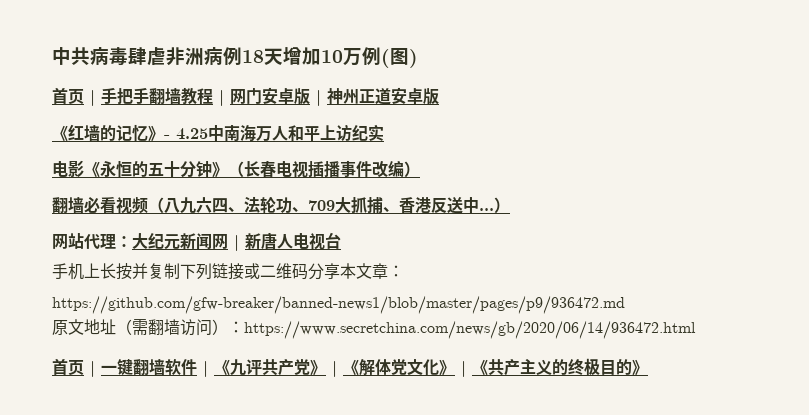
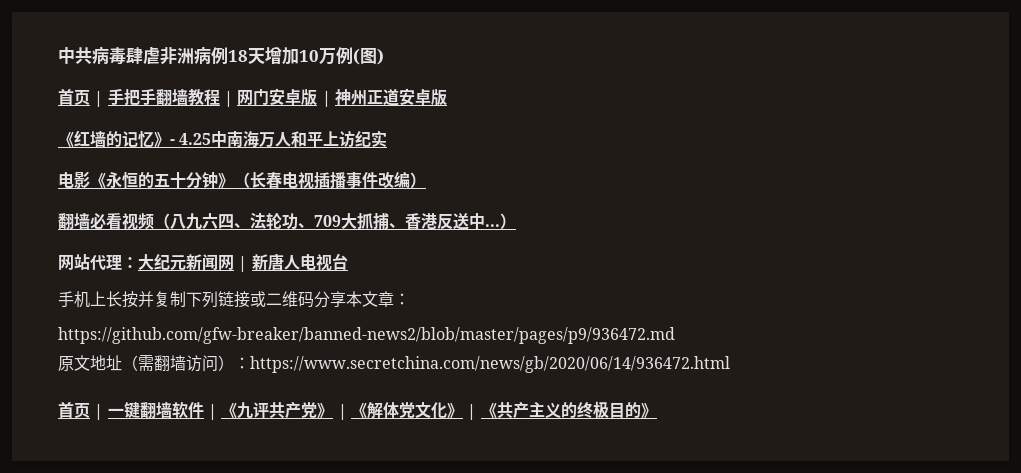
[52,296,625,314] https://github.com/gfw-breaker/banned-news1/blob/master/pages/p9/936472.md -> [58,327,675,344] https://github.com/gfw-breaker/banned-news2/blob/master/pages/p9/936472.md

